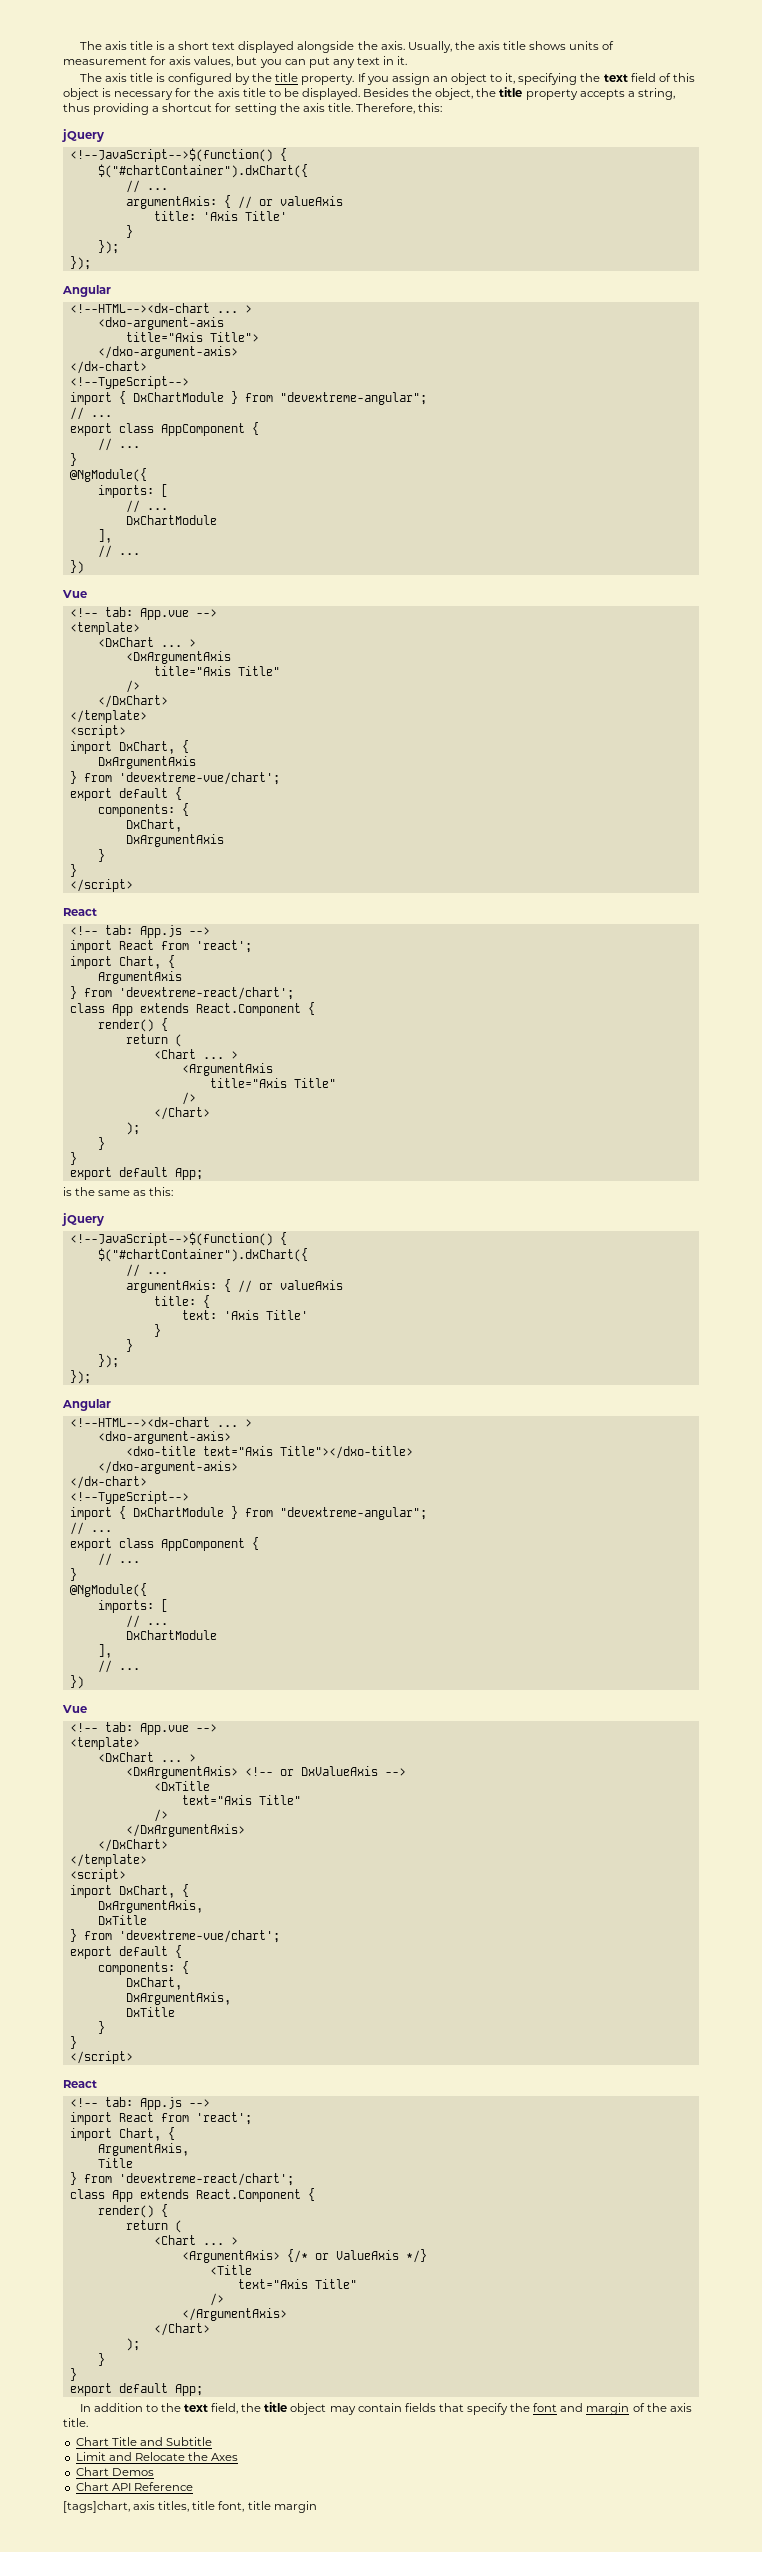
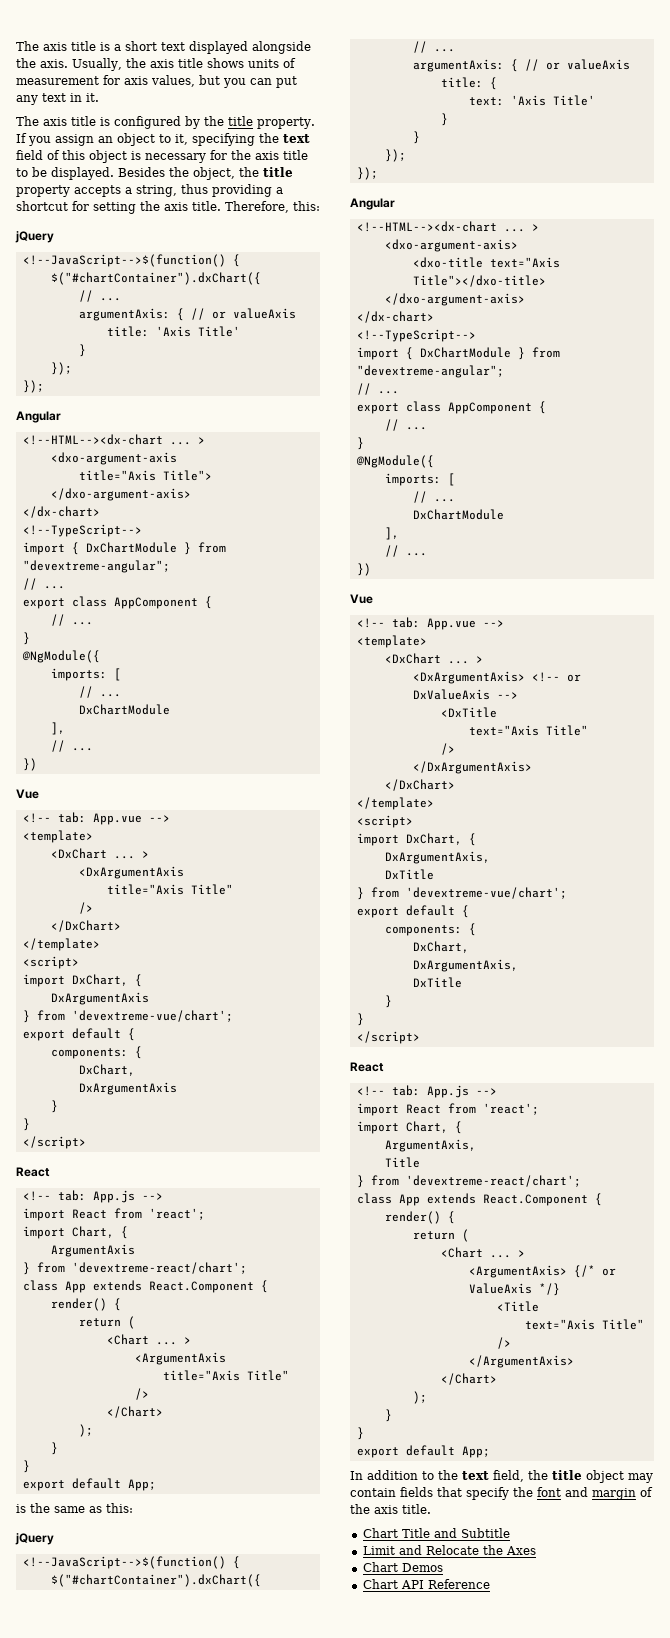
[63,2501,317,2513] // [tags]chart, axis titles, title font, title margin -> (490, 1584) none

